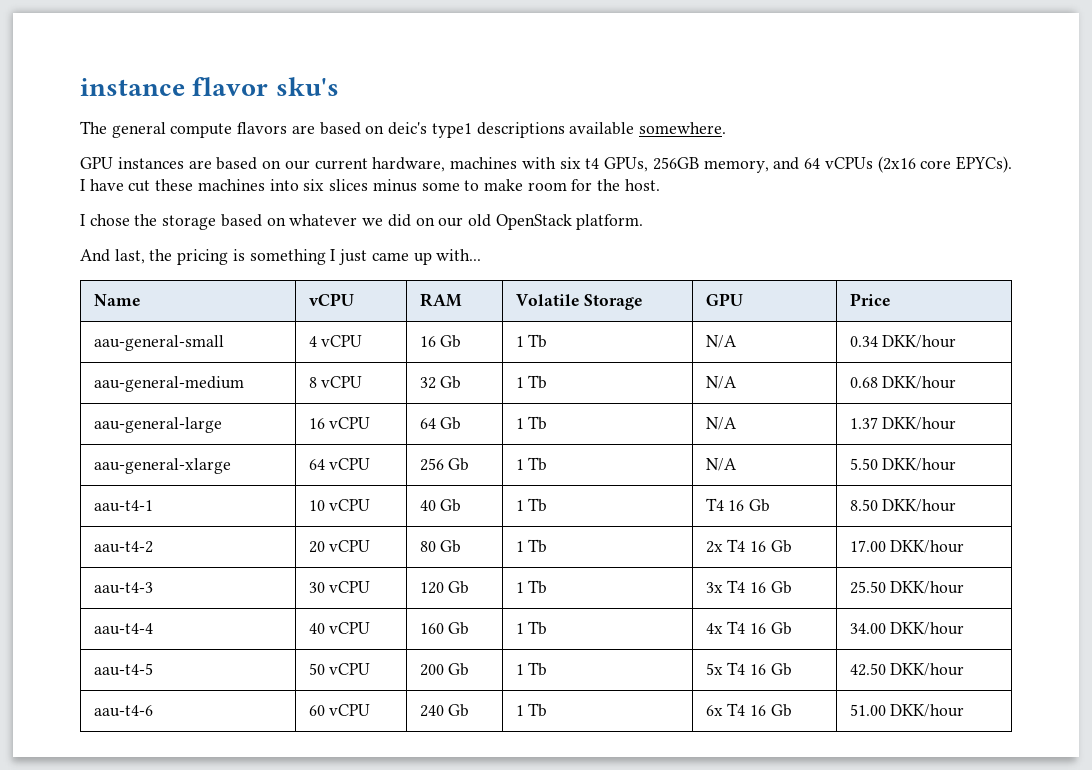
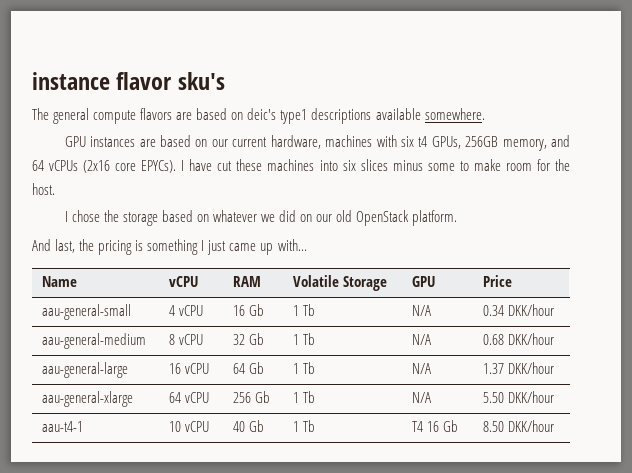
[93,541,153,553] [308,540,371,553] [419,540,462,553] [515,539,548,553] [705,539,792,553] [849,540,965,553] [93,582,153,594] [308,581,371,593] [419,581,470,594] [515,580,548,594] [705,580,792,594] [849,581,965,594] [93,623,153,635] [308,622,371,634] [419,622,470,635] [515,621,548,635] [705,621,792,635] [849,622,965,635] [93,663,153,676] [308,663,371,675] [419,663,470,676] [515,662,548,676] [705,662,792,676] [849,663,965,676] [93,705,153,717] [308,704,371,716] [419,704,470,717] [515,703,548,717] [705,703,792,717] [849,704,965,717] // aau-t4-2 | 20 vCPU | 80 Gb | 1 Tb | 2x T4 16 Gb | 17.00 DKK/hour // aau-t4-3 | 30 vCPU | 120 Gb | 1 Tb | 3x T4 16 Gb | 25.50 DKK/hour // aau-t4-4 | 40 vCPU | 160 Gb | 1 Tb | 4x T4 16 Gb | 34.00 DKK/hour // aau-t4-5 | 50 vCPU | 200 Gb | 1 Tb | 5x T4 16 Gb | 42.50 DKK/hour // aau-t4-6 | 60 vCPU | 240 Gb | 1 Tb | 6x T4 16 Gb | 51.00 DKK/hour -> (555, 426) none

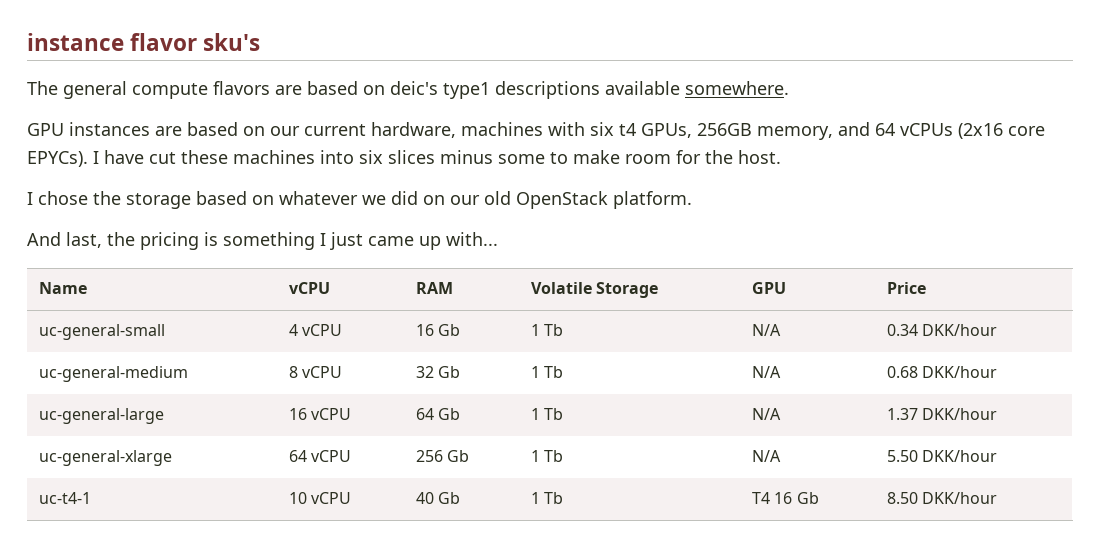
[42,304,132,320] aau-general-small -> [38,324,165,340] uc-general-small
[42,333,147,349] aau-general-medium -> [38,366,188,382] uc-general-medium
[42,362,129,378] aau-general-large -> [38,408,164,424] uc-general-large
[42,391,134,407] aau-general-xlarge -> [38,450,172,466] uc-general-xlarge
[42,421,84,432] aau-t4-1 -> [38,492,91,504] uc-t4-1

